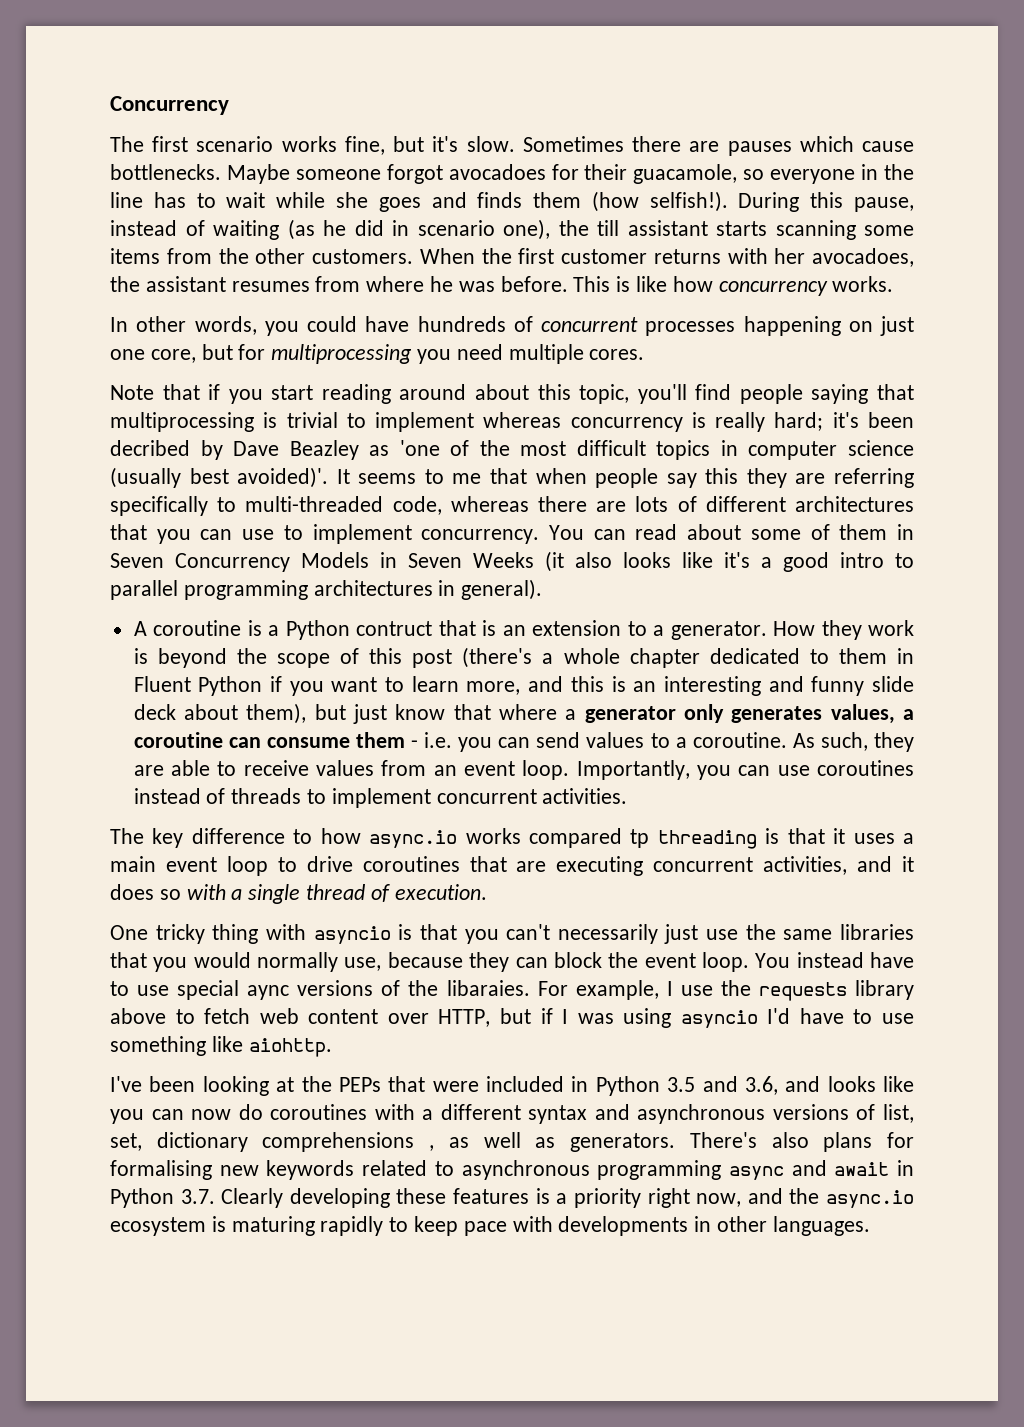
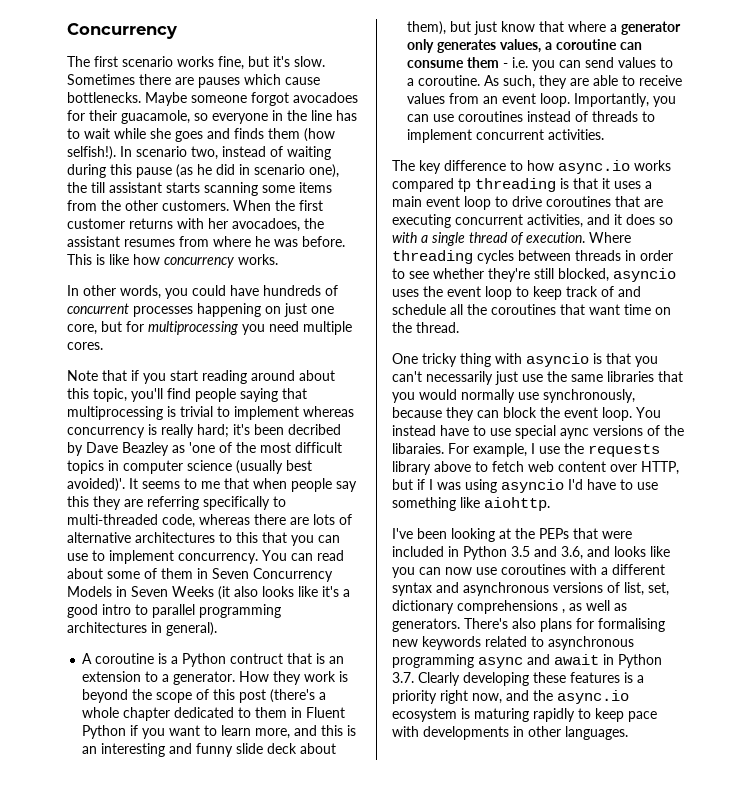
[738,192,915,212] [110,220,279,240] During this pause, instead of waiting -> [120,146,331,160] [67,164,172,178] In scenario two, instead of waiting during this pause
[705,496,915,512] different architectures -> [67,532,258,543] alternative architectures to this
(487, 892) none -> [589,232,631,243] [392,250,673,264] [392,268,676,282] [392,286,641,300] [392,304,671,315] [392,322,459,333] Where threading cycles between threads in order to see whether they're still blocked, asyncio uses the event loop to keep track of and schedule all the coroutines that want time on the thread.
[344,957,382,971] use, -> [518,389,635,403] use synchronously,
[238,1104,263,1120] do -> [476,567,497,575] use

